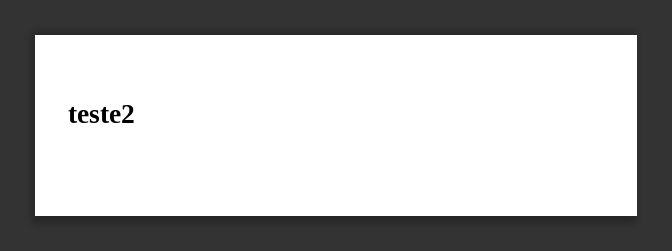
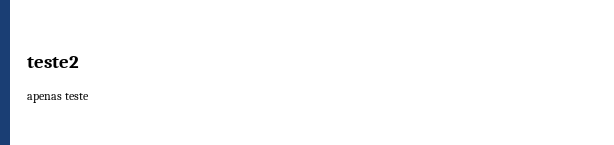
(135, 114) none -> [27,93,90,103] // apenas teste

